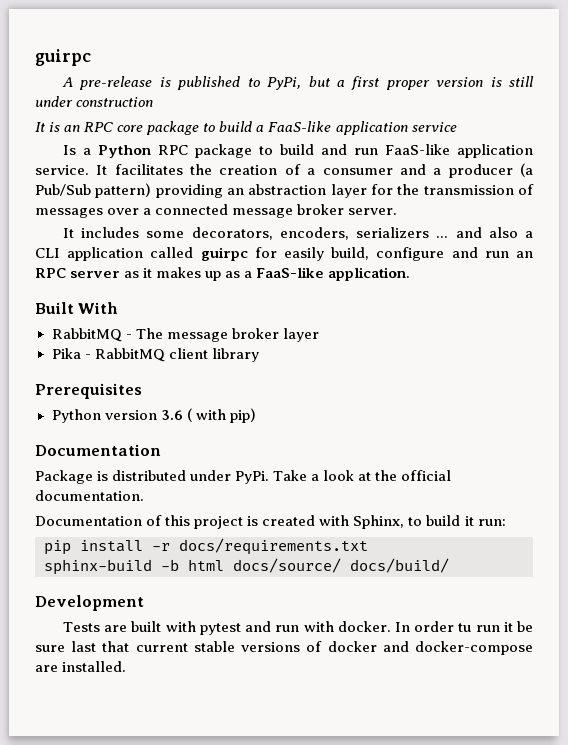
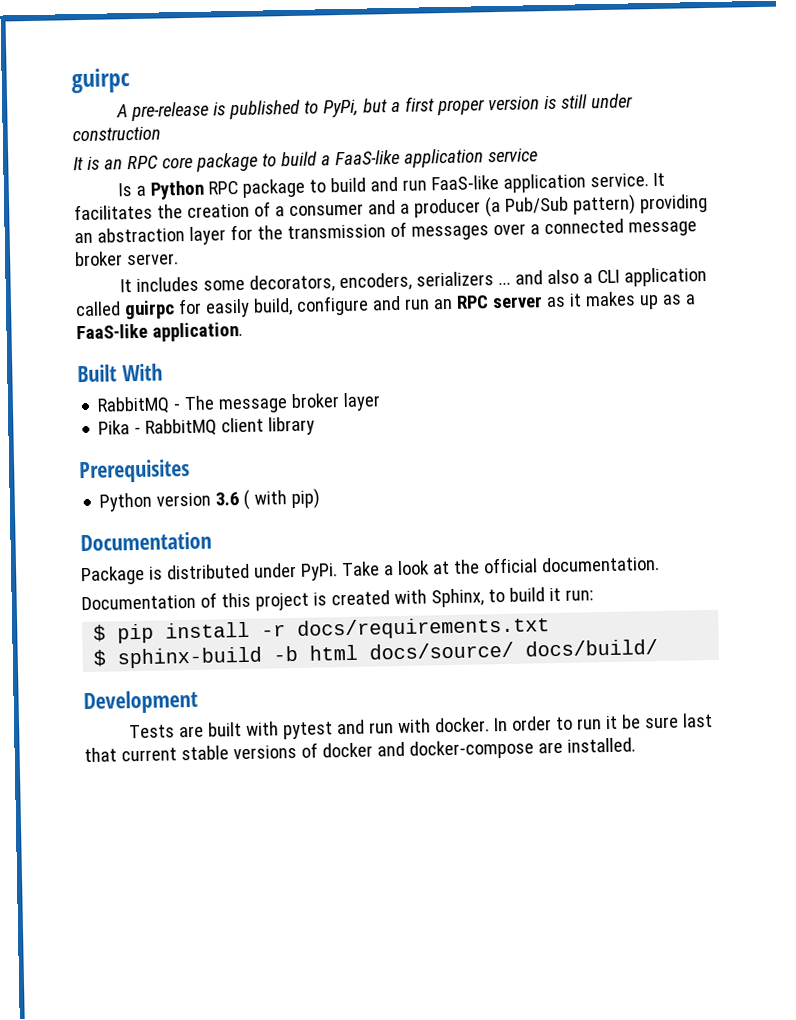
(506, 522) none -> [93,624,107,642] $
(368, 546) none -> [93,649,107,667] $
[458,623,472,632] tu -> [556,716,574,731] to

